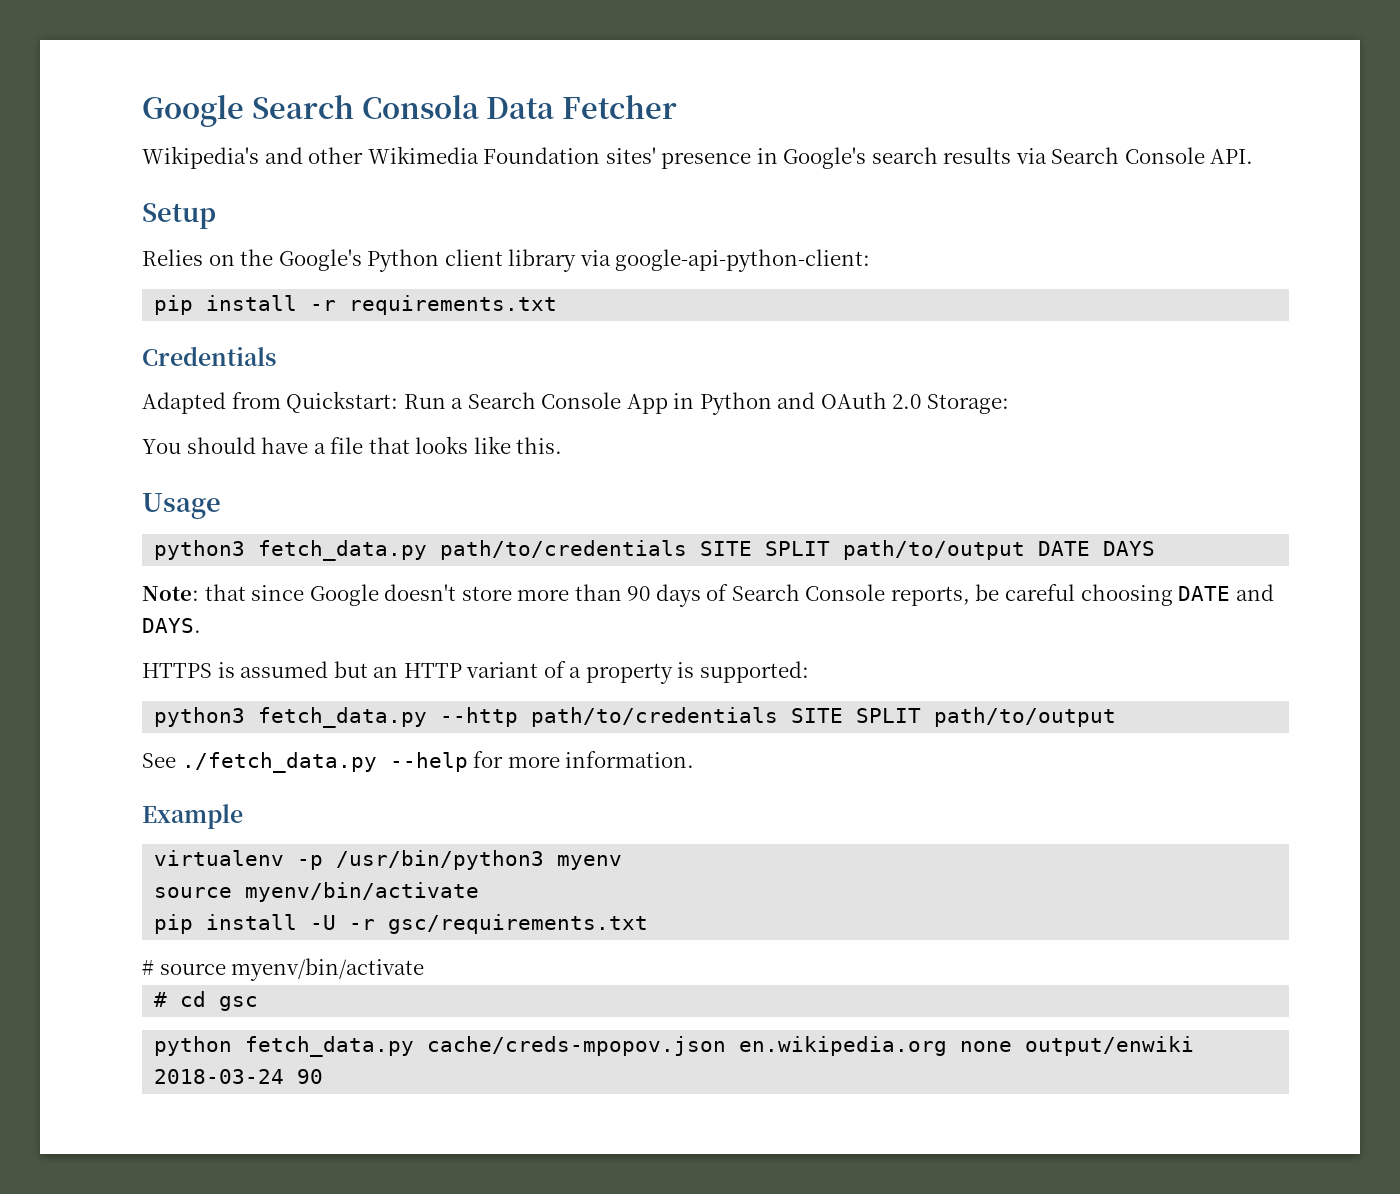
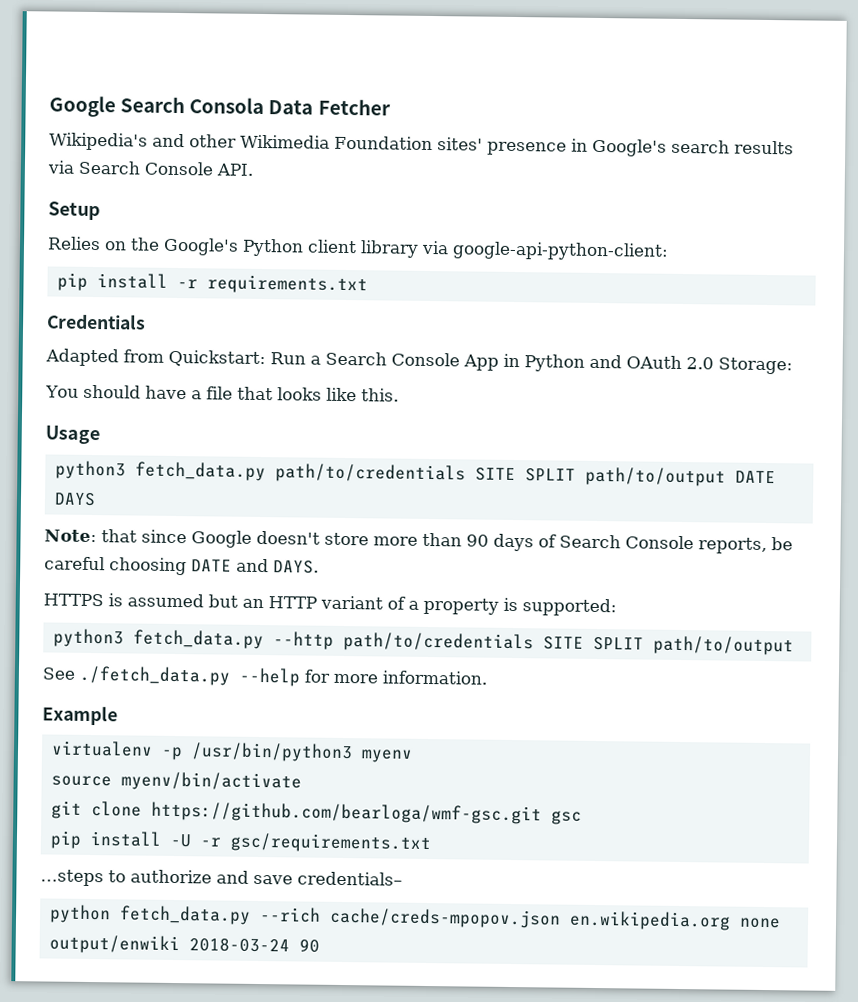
(480, 892) none -> [50,800,582,825] // git clone https://github.com/bearloga/wmf-gsc.git gsc
[142,958,425,981] [154,991,259,1011] # source myenv/bin/activate // # cd gsc -> [40,869,403,887] …steps to authorize and save credentials–
(415, 1046) none -> [258,907,321,923] --rich

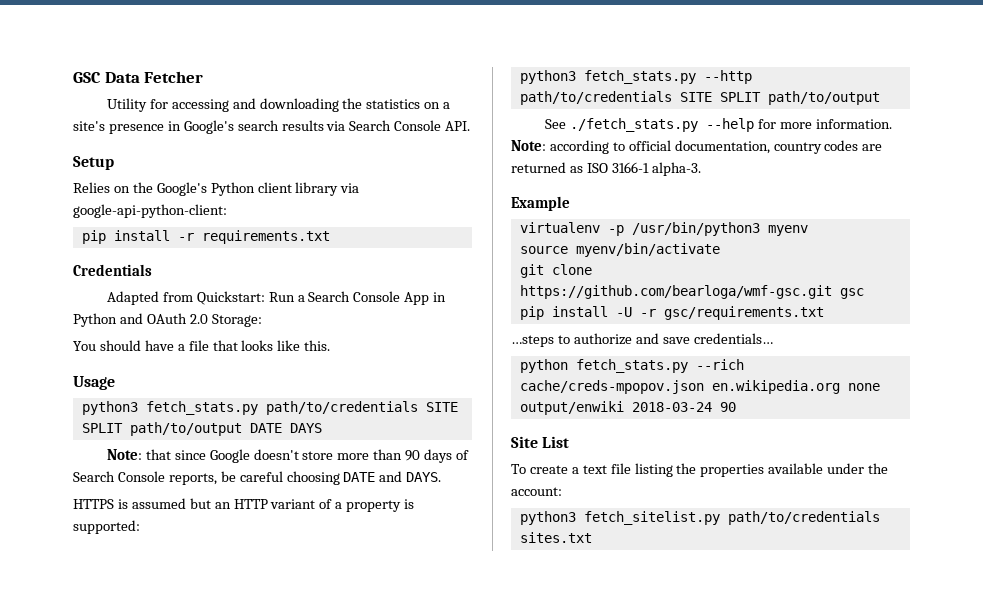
[49,95,265,118] Google Search Consola -> [73,72,101,83] GSC
[49,132,483,151] Wikipedia's and other Wikimedia Foundation sites' -> [106,98,451,112] [73,121,105,131] Utility for accessing and downloading the statistics on a site's
[134,461,266,482] fetch_data.py -> [145,401,258,415] fetch_stats.py
[132,629,264,650] fetch_data.py -> [583,70,696,84] fetch_stats.py
[79,665,231,686] ./fetch_data.py -> [569,118,698,132] ./fetch_stats.py
(487, 677) none -> [511,140,883,154] [511,162,701,176] Note: according to official documentation, country codes are returned as ISO 3166-1 alpha-3.
[297,871,403,886] credentials– -> [693,333,773,344] credentials…
[118,905,251,925] fetch_data.py -> [575,359,688,373] fetch_stats.py
(320, 945) none -> [511,436,570,448] [511,463,889,477] [511,487,562,496] [519,511,880,525] [519,532,592,543] // Site List // To create a text file listing the properties available under the account: // python3 fetch_sitelist.py path/to/credentials sites.txt

